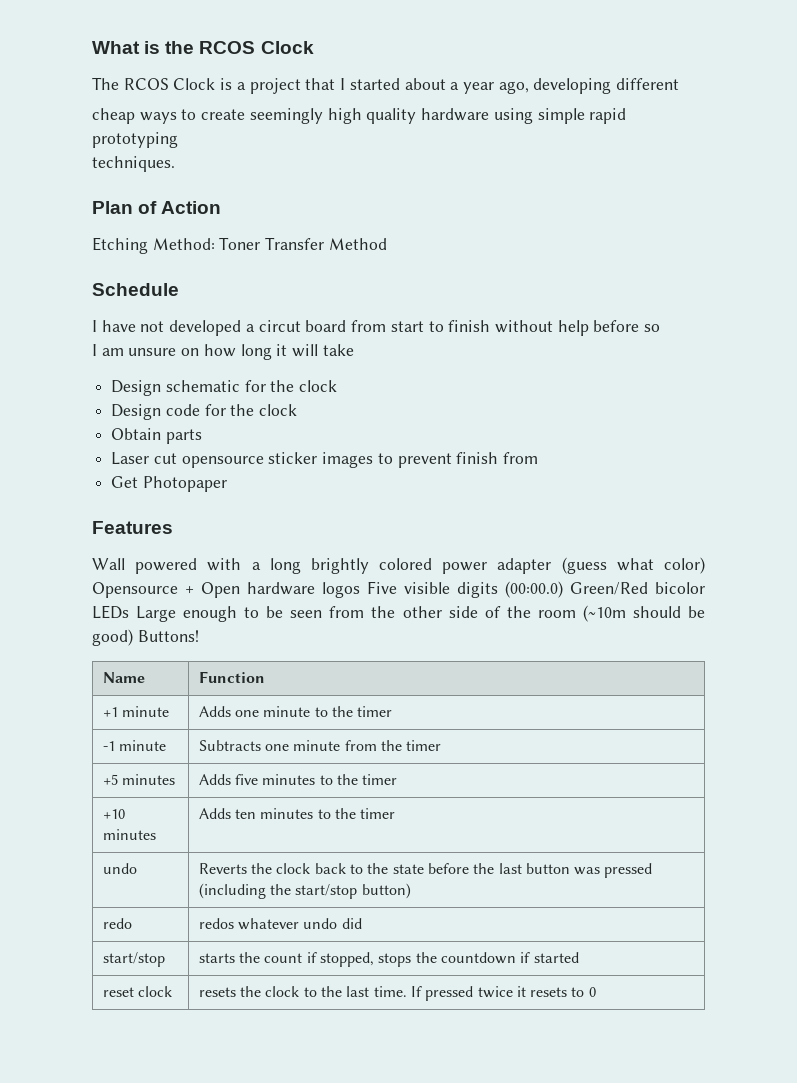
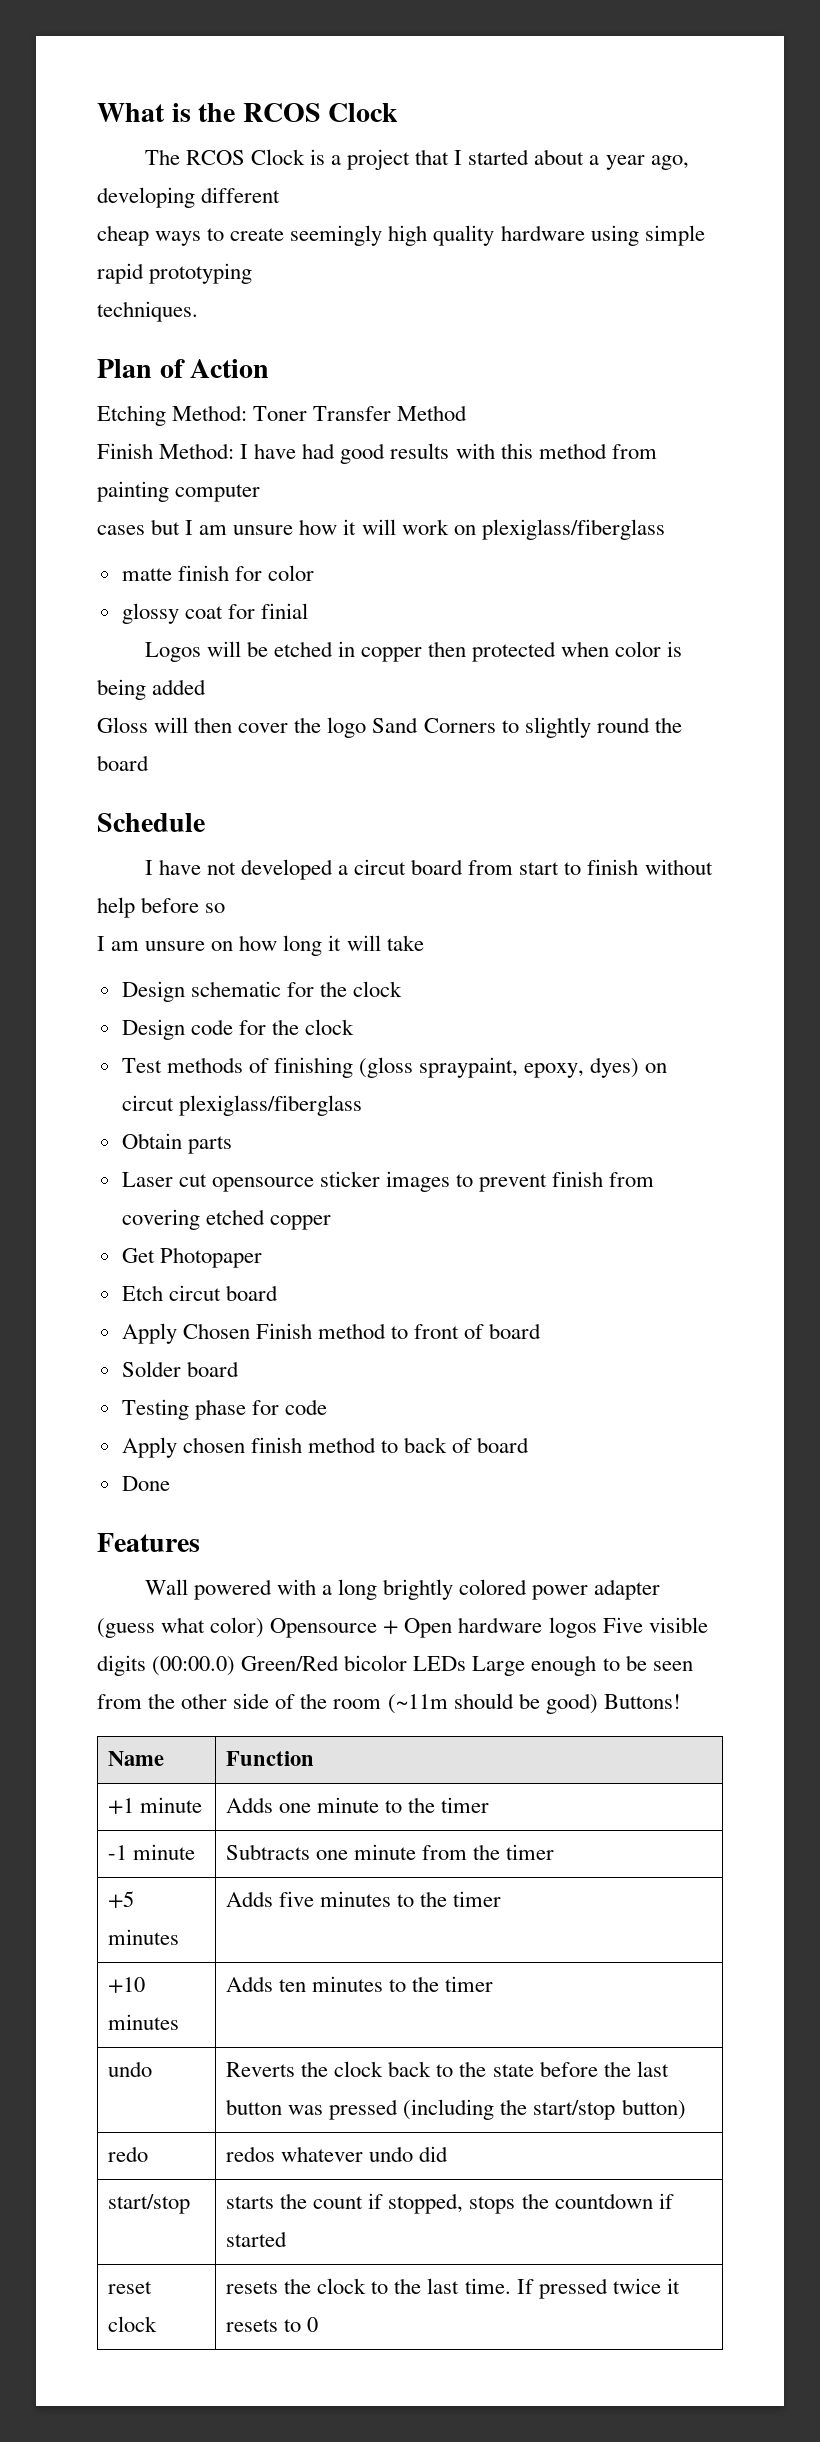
(387, 244) none -> [97,443,657,464] [97,481,261,502] [97,519,665,540] [121,565,314,581] [121,603,308,624] [144,641,683,662] [97,679,207,700] [97,717,682,738] [97,755,149,771] // Finish Method: I have had good results with this method from painting computer // cases but I am unsure how it will work on plexiglass/fiberglass // matte finish for color // glossy coat for finial // Logos will be etched in copper then protected when color is being added // Gloss will then cover the logo Sand Corners to slightly round the board
(298, 410) none -> [121,1057,668,1078] [121,1095,362,1116] // Test methods of finishing (gloss spraypaint, epoxy, dyes) on circut plexiglass/fiberglass
(539, 458) none -> [121,1209,331,1230] covering etched copper
(227, 484) none -> [121,1285,278,1301] [121,1323,542,1344] [121,1361,239,1377] [121,1399,327,1420] [121,1437,530,1458] [121,1476,170,1491] // Etch circut board // Apply Chosen Finish method to front of board // Solder board // Testing phase for code // Apply chosen finish method to back of board // Done
[582,605,626,622] (~10m -> [387,1694,448,1714] (~11m

